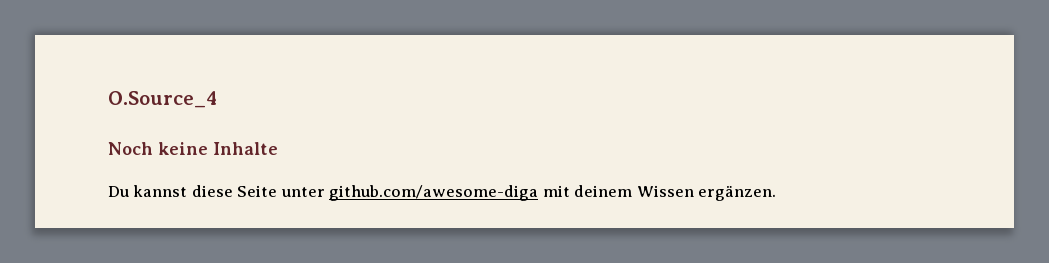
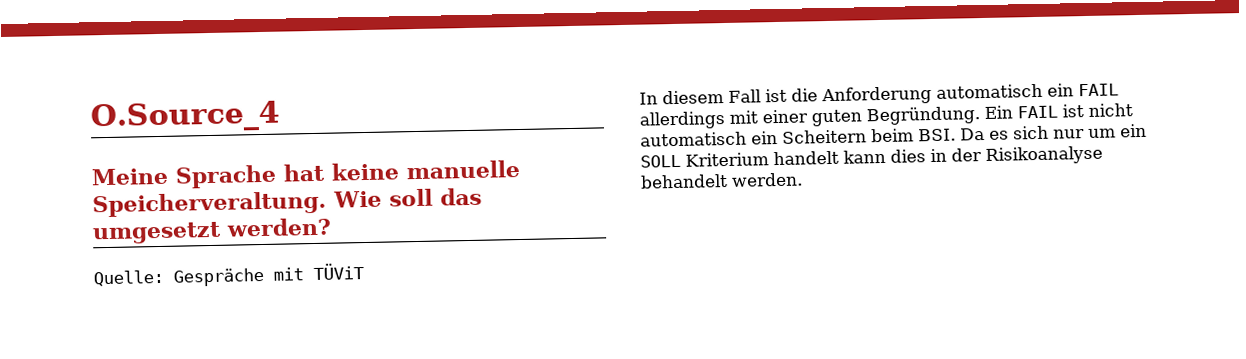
[108,142,278,155] [108,185,777,201] Noch keine Inhalte // Du kannst diese Seite unter github.com/awesome-diga mit deinem Wissen ergänzen. -> [91,159,520,189] [92,187,482,218] [92,217,332,245] [93,263,364,287] [639,83,1119,106] [639,103,1133,130] [640,123,1147,147] [640,145,1103,168] [640,172,803,189] Meine Sprache hat keine manuelle Speicherveraltung. Wie soll das umgesetzt werden? // Quelle: Gespräche mit TÜViT // In diesem Fall ist die Anforderung automatisch ein FAIL allerdings mit einer guten Begründung. Ein FAIL ist nicht automatisch ein Scheitern beim BSI. Da es sich nur um ein SOLL Kriterium handelt kann dies in der Risikoanalyse behandelt werden.

